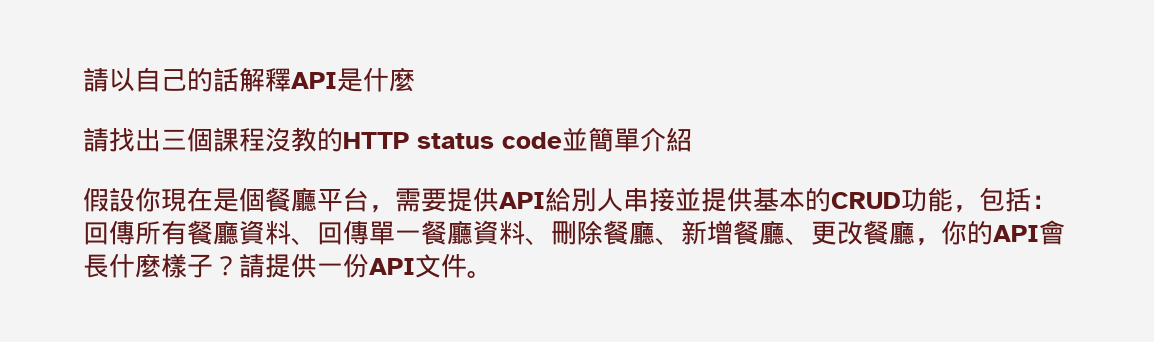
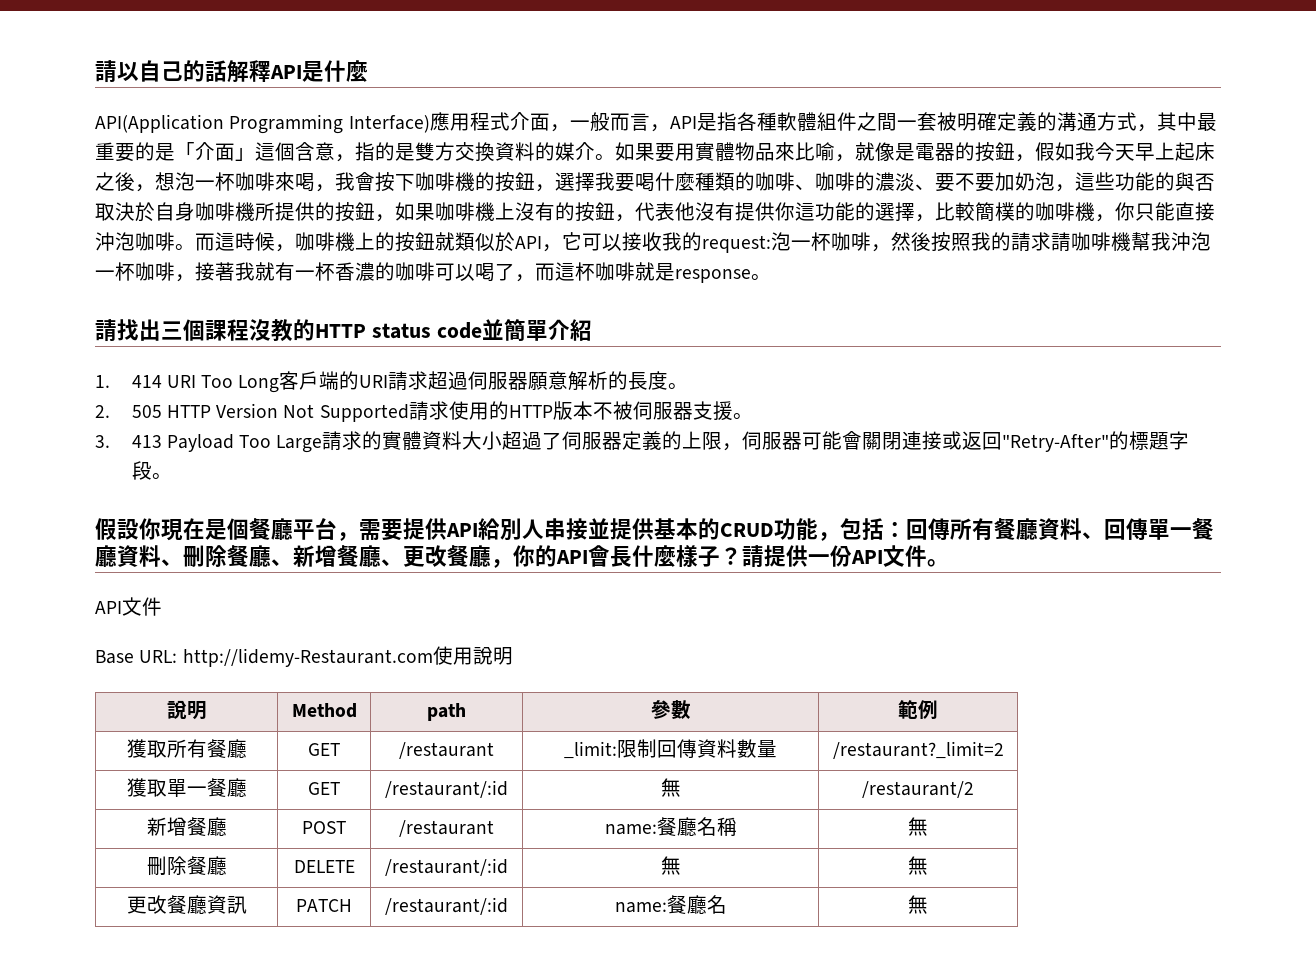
(415, 79) none -> [95,112,1217,134] [95,142,1215,162] [95,172,1215,192] [95,202,1215,222] [95,232,1211,253] [95,262,771,283] // API(Application Programming Interface)應用程式介面，一般而言，API是指各種軟體組件之間一套被明確定義的溝通方式，其中最重要的是「介面」這個含意，指的是雙方交換資料的媒介。如果要用實體物品來比喻，就像是電器的按鈕，假如我今天早上起床之後，想泡一杯咖啡來喝，我會按下咖啡機的按鈕，選擇我要喝什麼種類的咖啡、咖啡的濃淡、要不要加奶泡，這些功能的與否取決於自身咖啡機所提供的按鈕，如果咖啡機上沒有的按鈕，代表他沒有提供你這功能的選擇，比較簡樸的咖啡機，你只能直接沖泡咖啡。而這時候，咖啡機上的按鈕就類似於API，它可以接收我的request:泡一杯咖啡，然後按照我的請求請咖啡機幫我沖泡一杯咖啡，接著我就有一杯香濃的咖啡可以喝了，而這杯咖啡就是response。
(692, 139) none -> [95,371,689,393] [95,401,753,422] [95,431,1190,453] [131,461,172,480] // 1. 414 URI Too Long客戶端的URI請求超過伺服器願意解析的長度。 // 2. 505 HTTP Version Not Supported請求使用的HTTP版本不被伺服器支援。 // 3. 413 Payload Too Large請求的實體資料大小超過了伺服器定義的上限，伺服器可能會關閉連接或返回"Retry-After"的標題字段。
(493, 274) none -> [95,597,162,616] [95,646,513,667] [166,700,207,720] [291,703,357,718] [427,703,466,721] [650,700,691,719] [898,700,938,719] [126,739,247,758] [308,743,340,756] [399,742,494,759] [564,739,777,759] [832,741,1004,759] [126,778,247,797] [308,782,340,795] [385,780,508,798] [660,778,681,797] [862,781,974,798] [146,817,227,836] [302,821,346,834] [399,820,494,837] [604,817,737,836] [908,817,928,836] [146,856,227,876] [293,860,355,873] [385,858,508,876] [660,856,681,875] [908,856,928,875] [126,895,247,914] [296,899,352,912] [385,897,508,915] [614,895,727,914] [908,895,928,914] // API文件 // Base URL: http://lidemy-Restaurant.com使用說明 // 說明 | Method | path | 參數 | 範例 // 獲取所有餐廳 | GET | /restaurant | _limit:限制回傳資料數量 | /restaurant?_limit=2 // 獲取單一餐廳 | GET | /restaurant/:id | 無 | /restaurant/2 // 新增餐廳 | POST | /restaurant | name:餐廳名稱 | 無 // 刪除餐廳 | DELETE | /restaurant/:id | 無 | 無 // 更改餐廳資訊 | PATCH | /restaurant/:id | name:餐廳名 | 無

